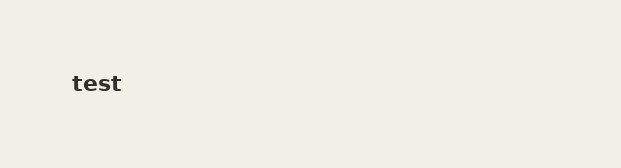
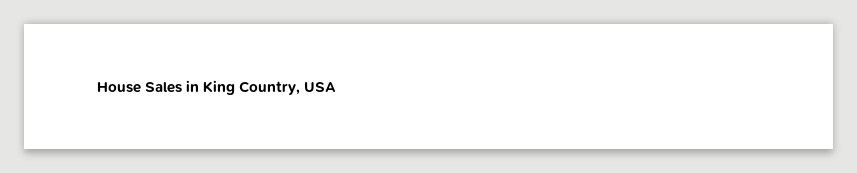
[72,76,122,91] test -> [97,80,337,95] House Sales in King Country, USA

